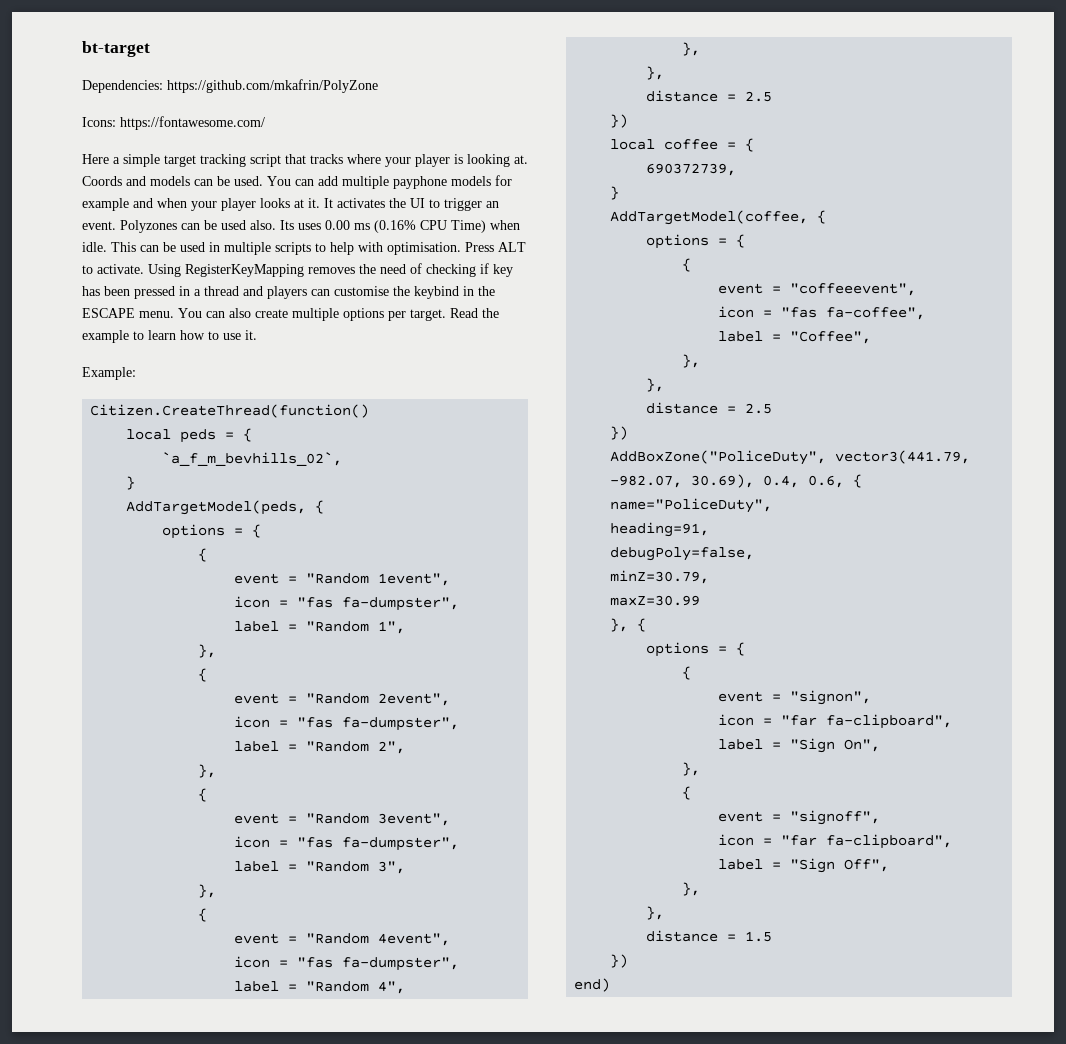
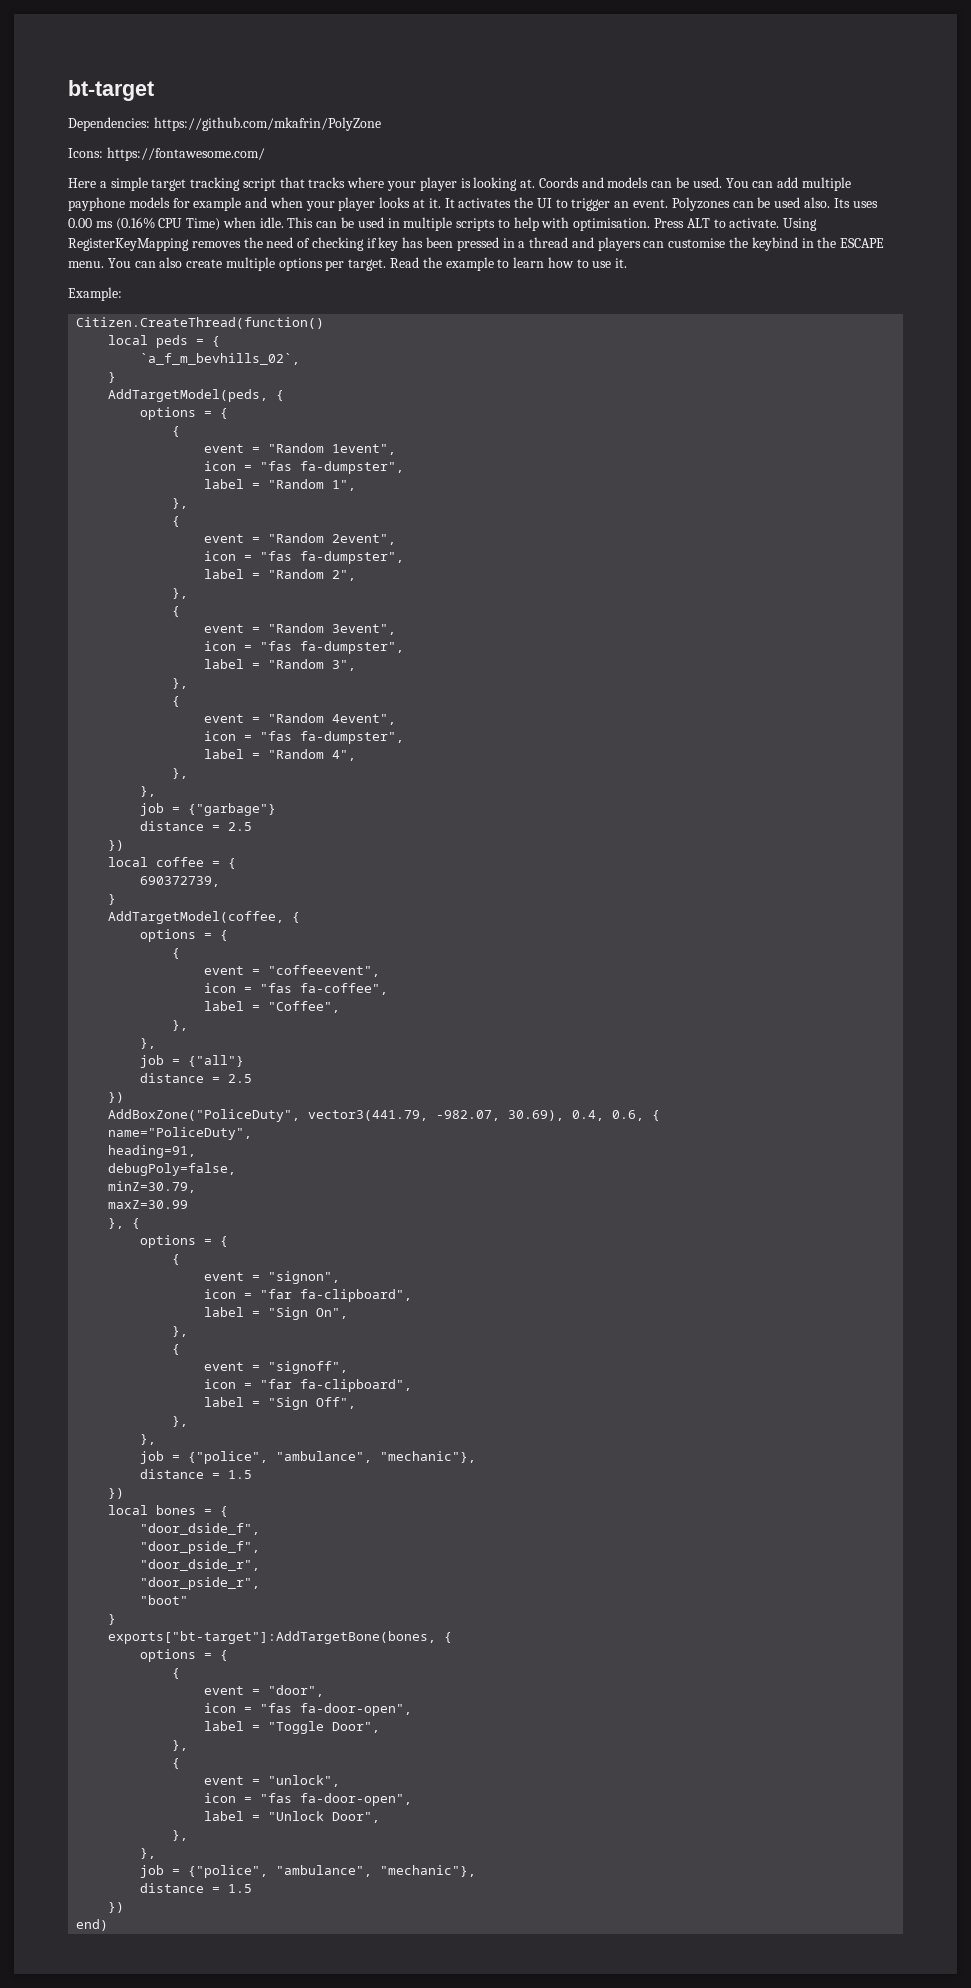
(665, 73) none -> [140,803,277,816] // job = {"garbage"}
(665, 385) none -> [140,1055,245,1068] // job = {"all"}
(665, 913) none -> [140,1451,477,1464] [140,1469,253,1479] [108,1488,125,1499] [108,1505,229,1517] [140,1523,261,1535] [140,1541,261,1554] [140,1559,261,1571] [140,1577,261,1590] [140,1595,189,1605] [108,1614,117,1625] [108,1631,453,1644] [140,1649,229,1662] [172,1668,181,1679] [204,1685,325,1697] [204,1703,413,1716] [204,1721,381,1734] [172,1740,189,1751] [172,1758,181,1769] [204,1775,341,1787] [204,1793,413,1806] [204,1811,381,1823] [172,1830,189,1841] [140,1848,157,1859] [140,1865,477,1878] // job = {"police", "ambulance", "mechanic"}, // distance = 1.5 // }) // local bones = { // "door_dside_f", // "door_pside_f", // "door_dside_r", // "door_pside_r", // "boot" // } // exports["bt-target"]:AddTargetBone(bones, { // options = { // { // event = "door", // icon = "fas fa-door-open", // label = "Toggle Door", // }, // { // event = "unlock", // icon = "fas fa-door-open", // label = "Unlock Door", // }, // }, // job = {"police", "ambulance", "mechanic"},

